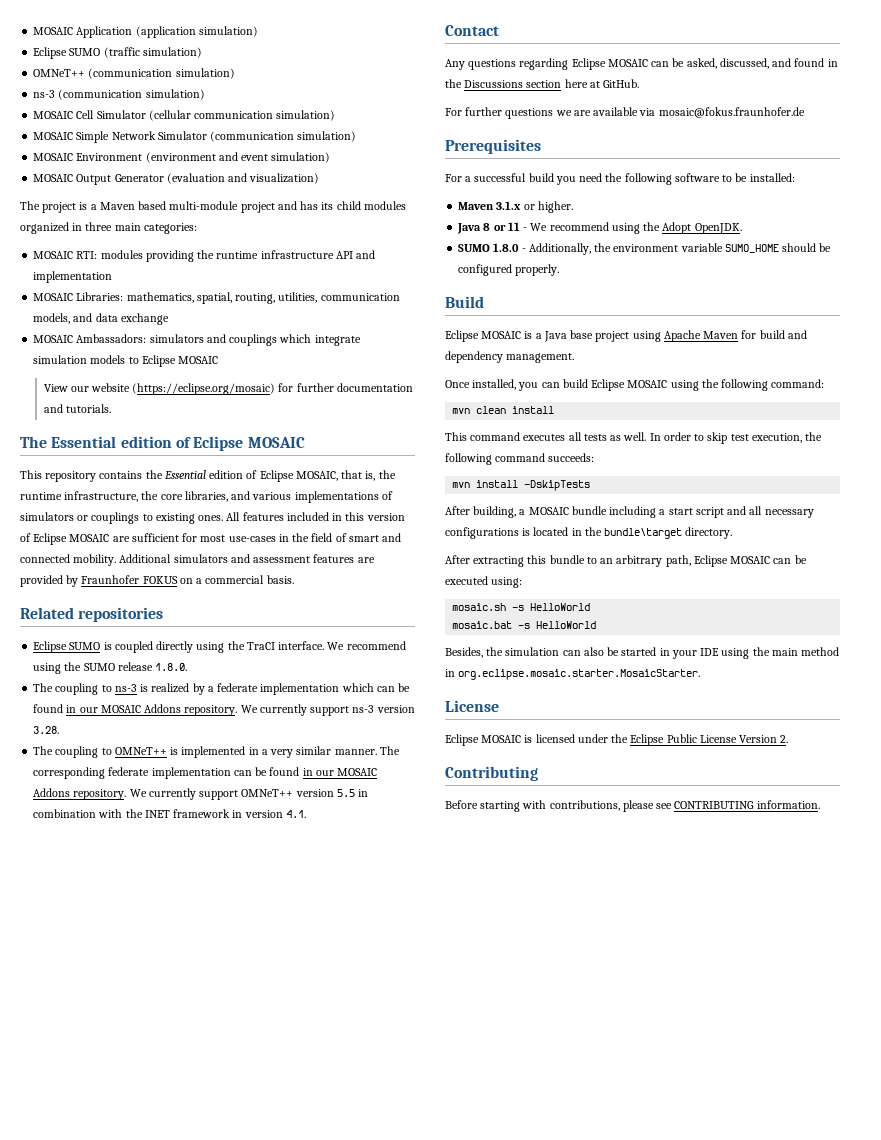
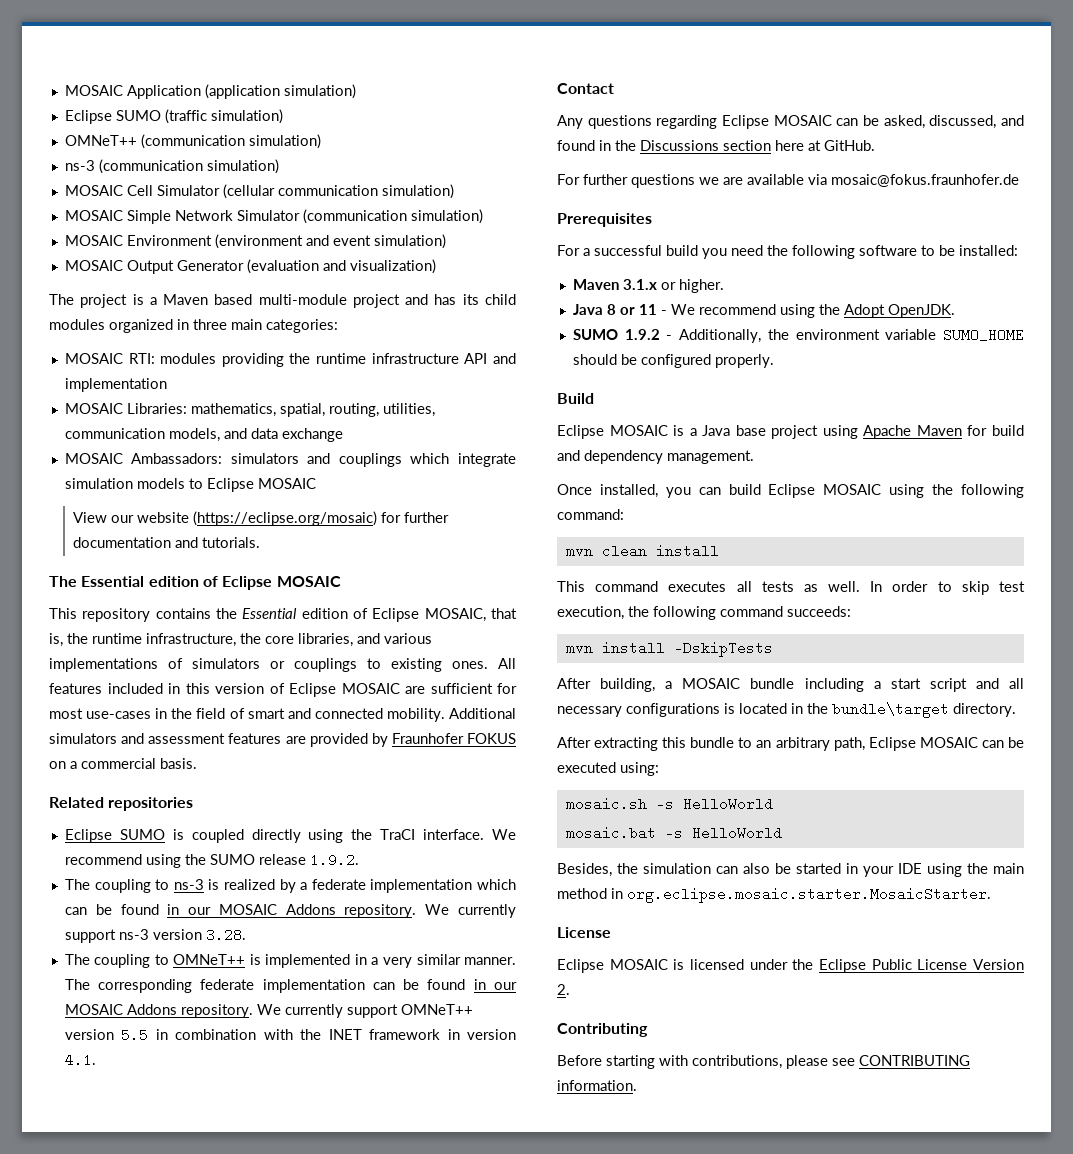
[155,663,188,671] 1.8.0. -> [309,853,359,867] 1.9.2.
[493,243,520,252] 1.8.0 -> [624,329,660,340] 1.9.2

